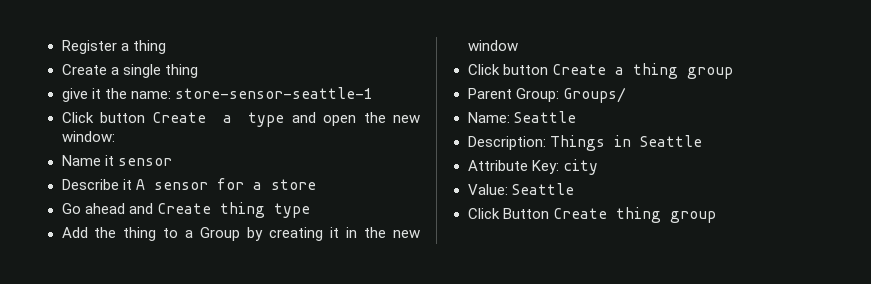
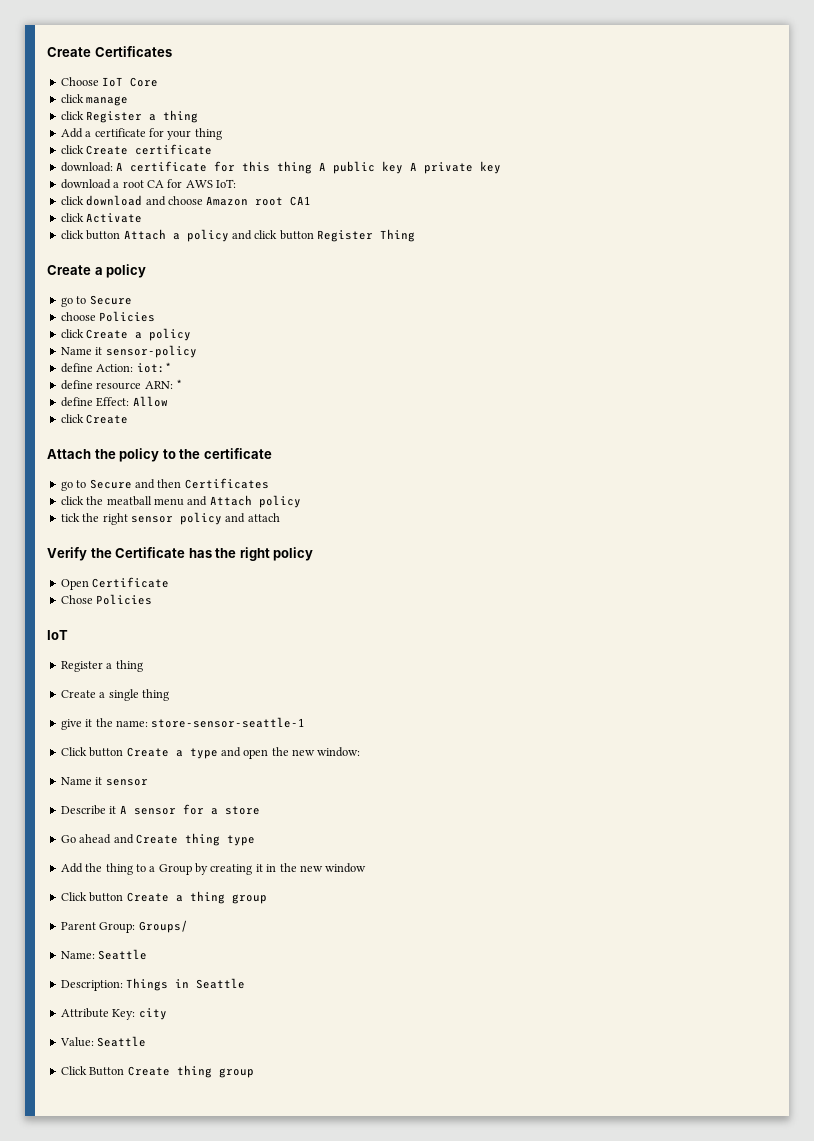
(61, 47) none -> [47,46,172,57] [60,77,159,87] [60,94,129,106] [60,110,199,123] [60,128,222,140] [60,144,213,155] [60,161,502,174] [60,179,236,189] [60,195,312,206] [60,213,143,223] [60,229,415,242] [47,264,147,278] [60,295,132,307] [60,311,156,322] [60,328,192,341] [60,345,197,358] [60,362,172,373] [60,379,183,390] [60,396,168,407] [60,414,129,424] [47,448,272,462] [60,478,269,491] [60,495,301,508] [60,512,280,525] [47,547,314,561] [60,577,170,590] [60,594,153,605] [47,630,68,640] Create Certificates // Choose IoT Core // click manage // click Register a thing // Add a certificate for your thing // click Create certificate // download: A certificate for this thing A public key A private key // download a root CA for AWS IoT: // click download and choose Amazon root CA1 // click Activate // click button Attach a policy and click button Register Thing // Create a policy // go to Secure // choose Policies // click Create a policy // Name it sensor-policy // define Action: iot:* // define resource ARN: * // define Effect: Allow // click Create // Attach the policy to the certificate // go to Secure and then Certificates // click the meatball menu and Attach policy // tick the right sensor policy and attach // Verify the Certificate has the right policy // Open Certificate // Chose Policies // IoT //

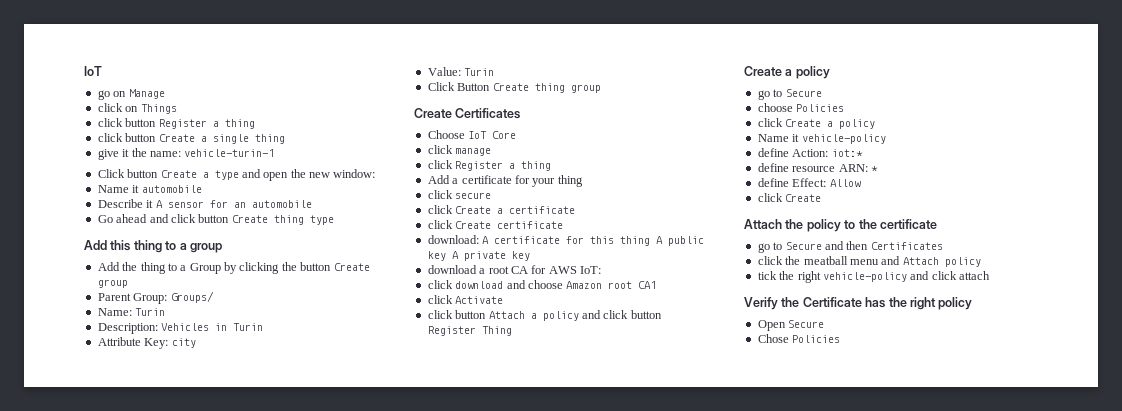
(47, 52) none -> [84,66,102,76] [97,89,165,100] [97,103,177,114] [97,118,255,129] [97,133,285,144] [97,148,275,160] [97,169,376,181] [97,185,202,193] [97,199,312,208] [97,214,334,225] [84,240,222,253] [97,262,370,274] [97,279,128,288] [97,291,214,304] [97,308,166,316] [97,323,264,334] [97,337,196,349] [427,67,495,76] [427,82,601,93] IoT // go on Manage // click on Things // click button Register a thing // click button Create a single thing // give it the name: vehicle-turin-1 // Click button Create a type and open the new window: // Name it automobile // Describe it A sensor for an automobile // Go ahead and click button Create thing type // Add this thing to a group // Add the thing to a Group by clicking the button Create group // Parent Group: Groups/ // Name: Turin // Description: Vehicles in Turin // Attribute Key: city // Value: Turin // Click Button Create thing group //
(222, 134) none -> [427,190,492,199] [427,205,576,214] // click secure // click Create a certificate
[105,345,197,358] sensor-policy -> [801,134,886,144] vehicle-policy
[130,512,246,525] sensor policy and -> [822,271,957,282] vehicle-policy and click
[92,577,170,588] Certificate -> [788,320,825,328] Secure
[47,630,68,640] [60,660,143,672] [60,689,169,701] [60,717,306,730] [60,747,361,759] [60,777,148,786] [60,804,260,815] [60,833,255,846] [60,863,367,875] [60,891,267,904] [60,920,188,933] [60,949,148,960] [60,978,246,991] [60,1008,167,1020] [59,1036,147,1047] [60,1065,254,1078] // IoT // Register a thing // Create a single thing // give it the name: store-sensor-seattle-1 // Click button Create a type and open the new window: // Name it sensor // Describe it A sensor for a store // Go ahead and Create thing type // Add the thing to a Group by creating it in the new window // Click button Create a thing group // Parent Group: Groups/ // Name: Seattle // Description: Things in Seattle // Attribute Key: city // Value: Seattle // Click Button Create thing group -> (841, 339) none

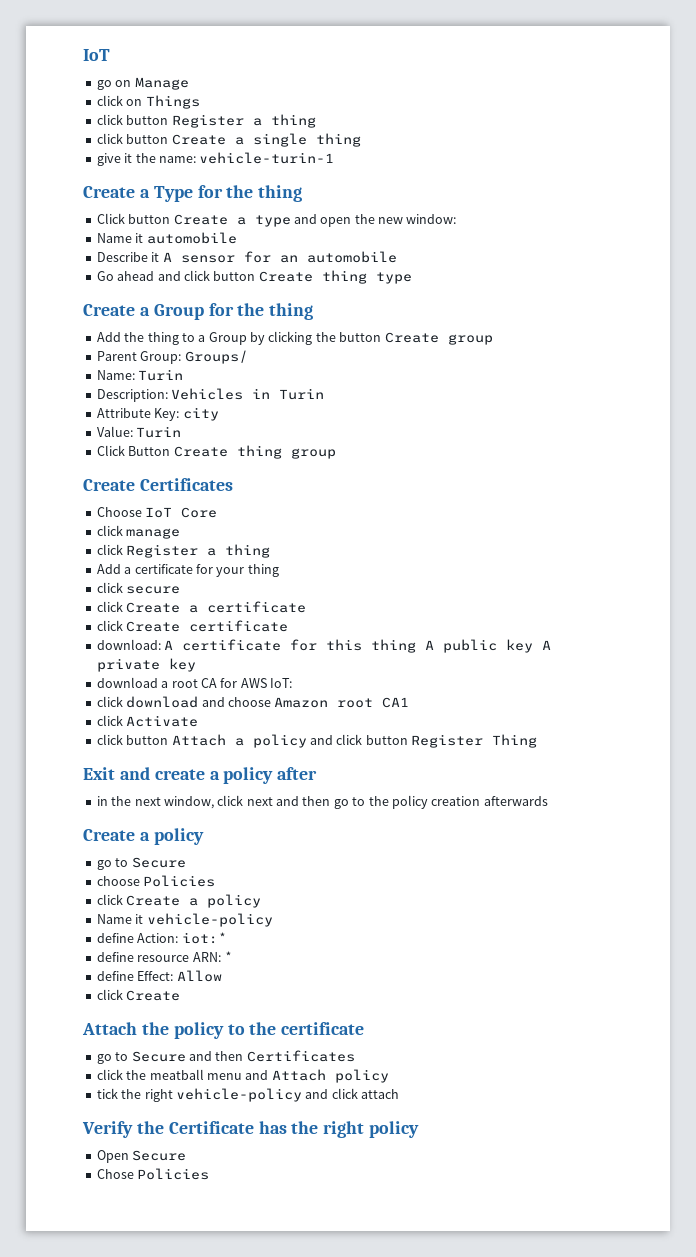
(275, 153) none -> [83,185,303,202] // Create a Type for the thing
[84,240,222,253] Add this thing to a group -> [83,303,314,320] Create a Group for the thing
(512, 331) none -> [83,767,318,784] [96,795,548,809] // Exit and create a policy after // in the next window, click next and then go to the policy creation afterwards

